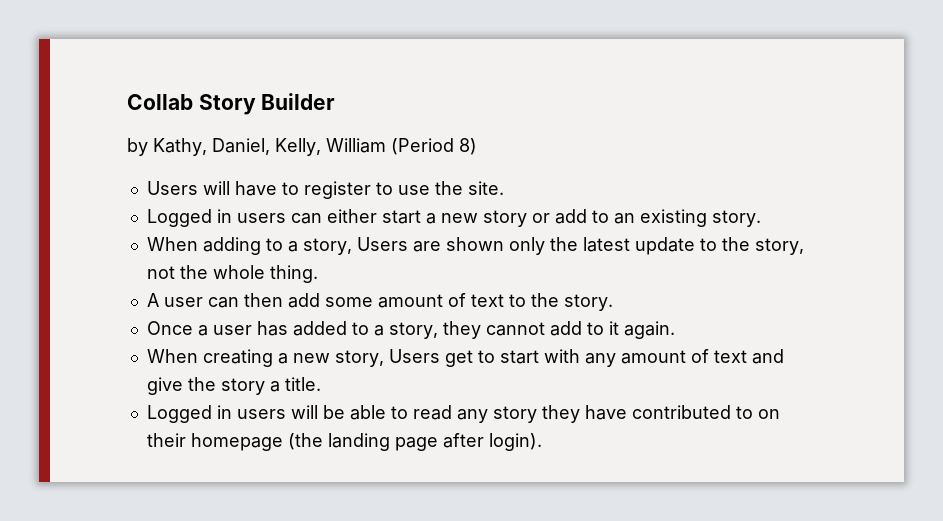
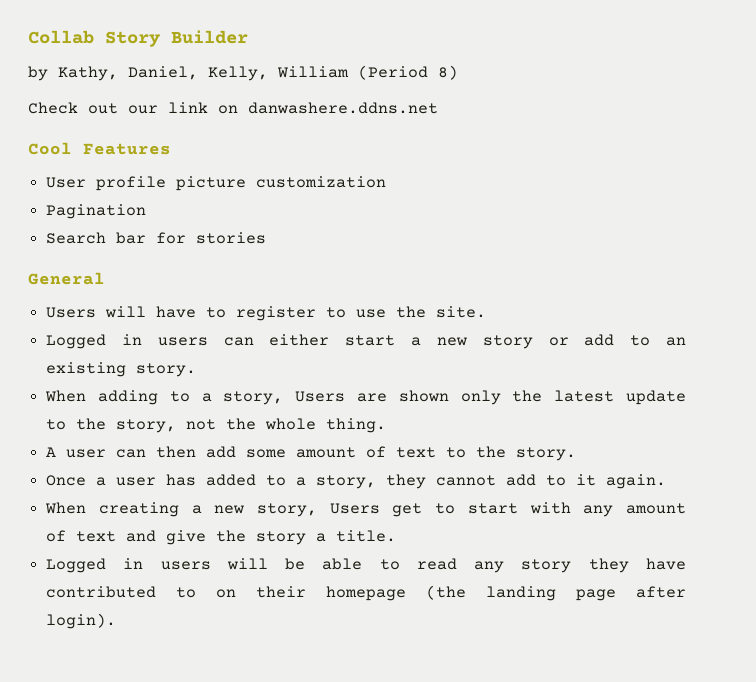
(477, 146) none -> [28,102,438,114] [28,142,171,155] [46,176,387,191] [46,204,147,219] [46,232,267,244] [28,272,105,285] // Check out our link on danwashere.ddns.net // Cool Features // User profile picture customization // Pagination // Search bar for stories // General

